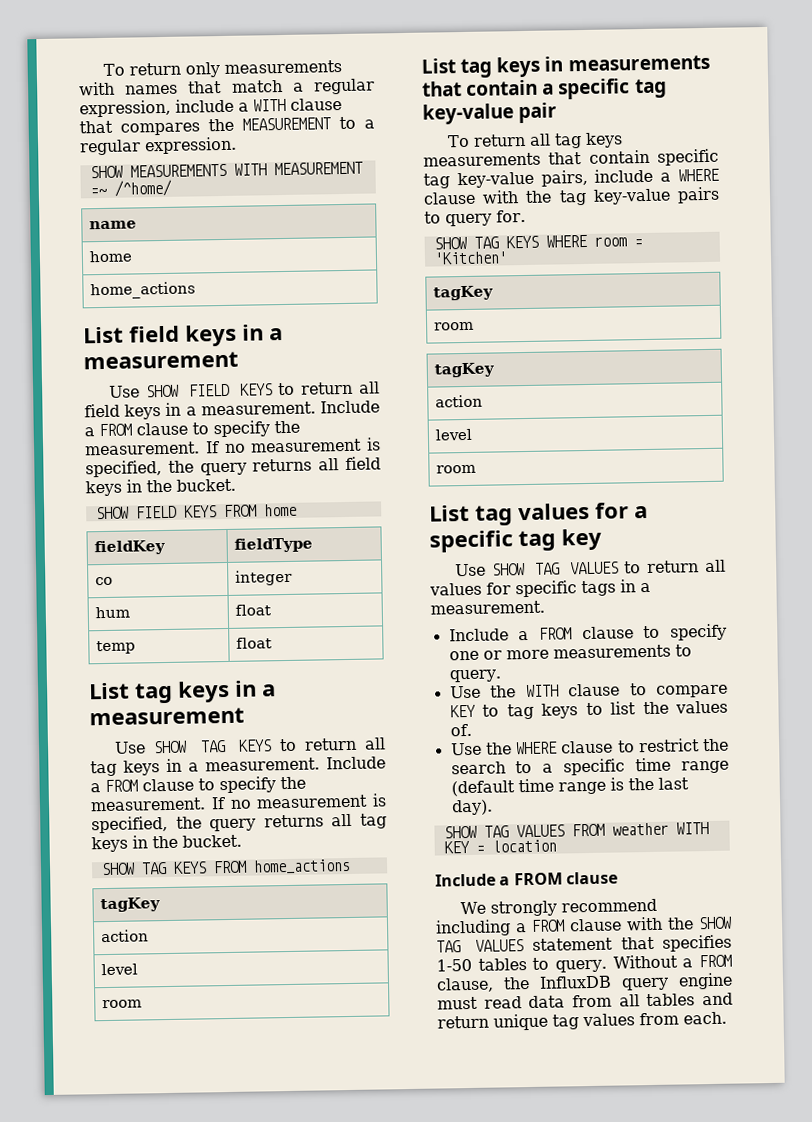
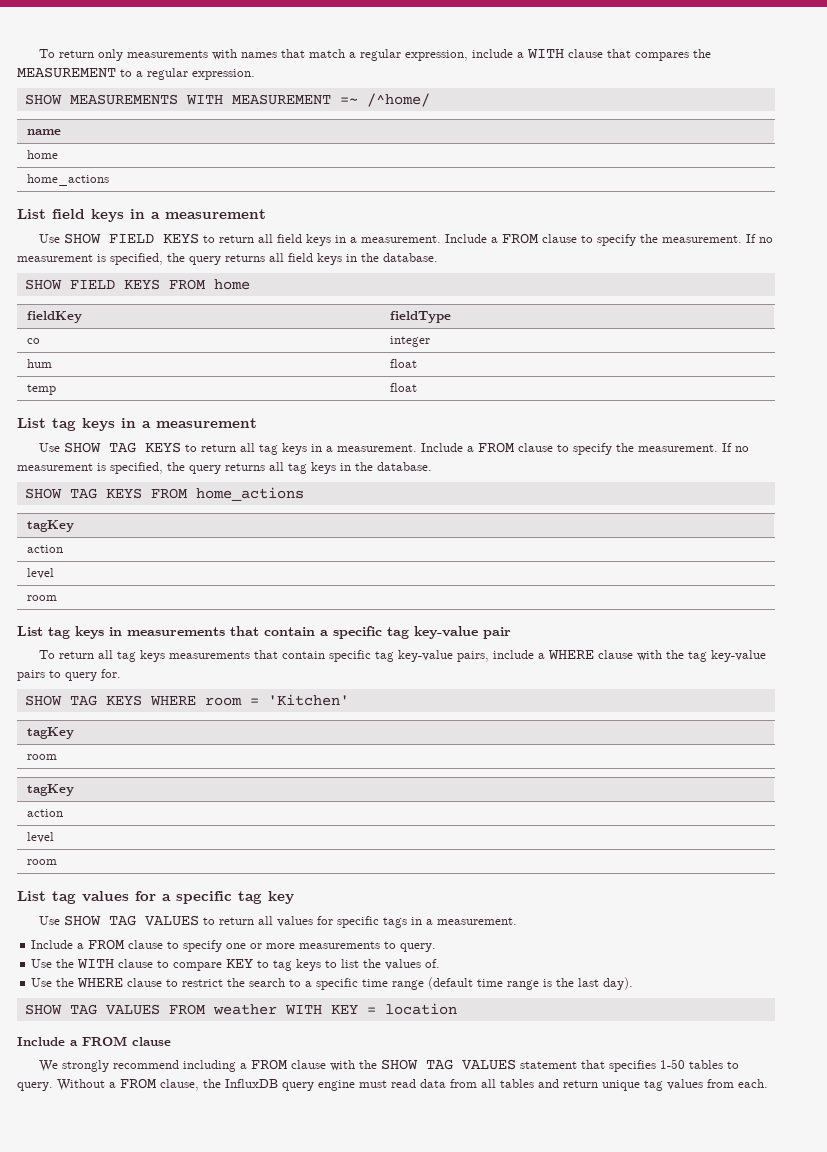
[176,478,236,492] bucket. -> [383,253,438,262] database.
[182,834,242,848] bucket. -> [377,462,432,471] database.

